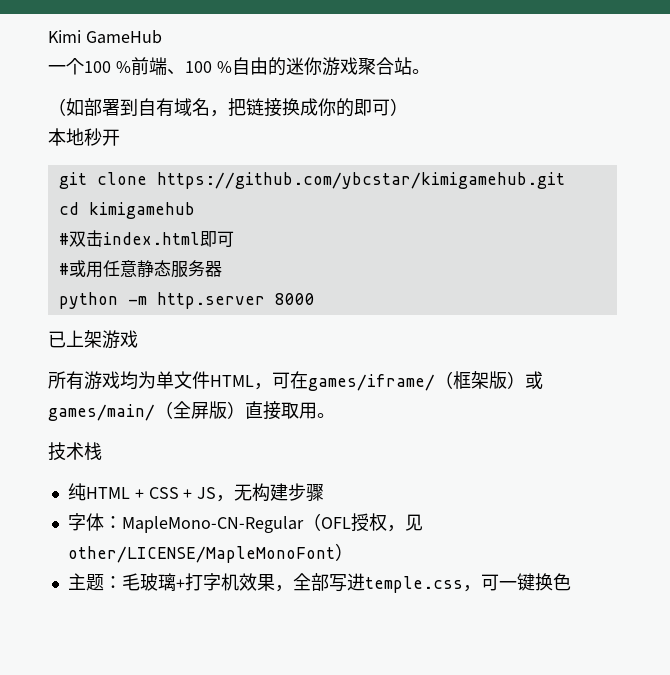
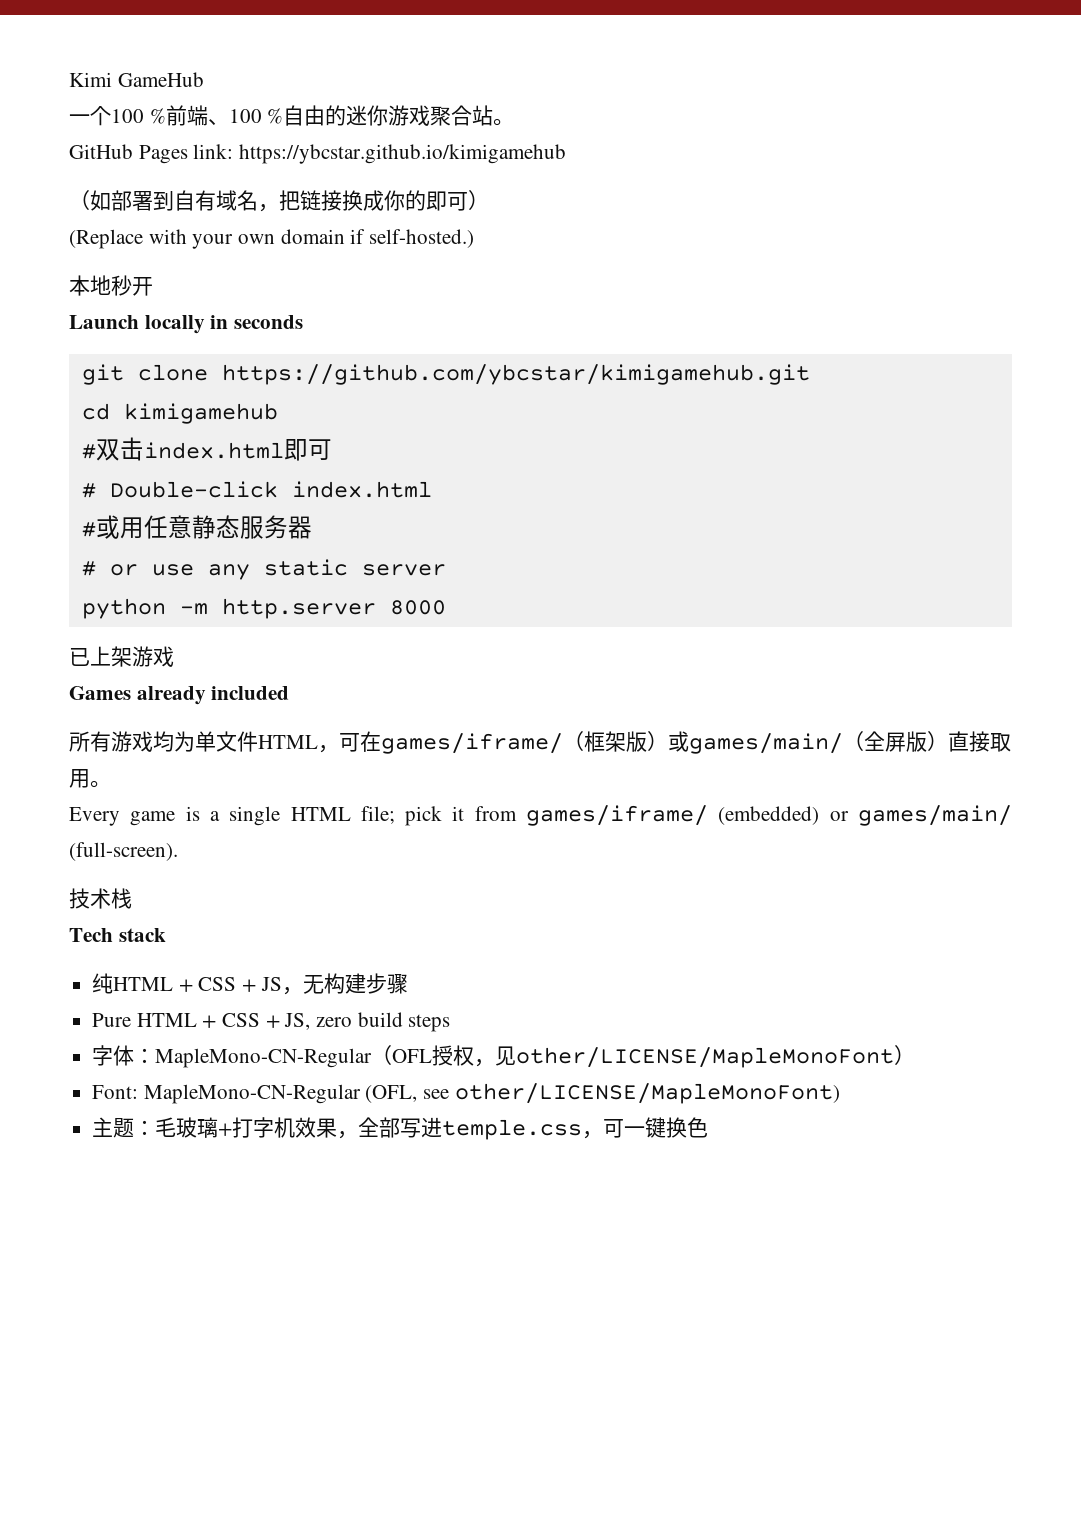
(430, 71) none -> [69,144,567,164] // GitHub Pages link: https://ybcstar.github.io/kimigamehub
[48,128,120,146] 本地秒开 -> [69,229,475,249] [69,275,153,296] [69,315,304,334] (Replace with your own domain if self-hosted.) // 本地秒开 // Launch locally in seconds
(234, 239) none -> [81,481,432,498] // # Double-click index.html
(222, 269) none -> [81,559,446,580] // # or use any static server
(138, 339) none -> [69,686,290,705] // Games already included
(335, 415) none -> [69,805,1012,826] [69,842,178,861] // Every game is a single HTML file; pick it from games/iframe/ (embedded) or games/main/ (full-screen).
(102, 451) none -> [69,928,166,942] // Tech stack
(325, 492) none -> [92,1012,451,1032] // Pure HTML + CSS + JS, zero build steps
(353, 552) none -> [92,1083,840,1104] // Font: MapleMono-CN-Regular (OFL, see other/LICENSE/MapleMonoFont)

